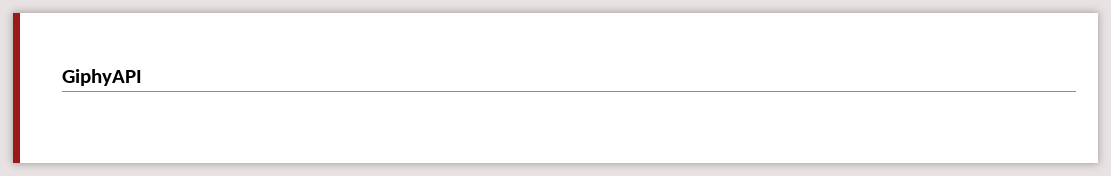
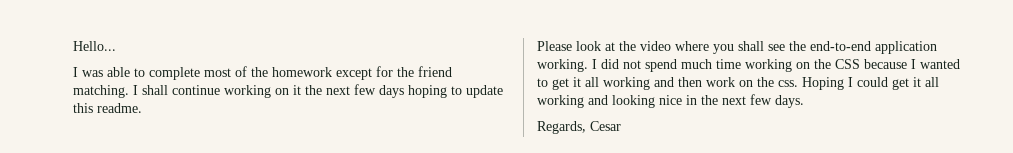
[62,69,142,86] GiphyAPI -> [73,41,116,51] [73,66,452,80] [73,84,503,98] [73,103,142,113] [537,41,937,54] [537,59,960,72] [537,77,939,90] [537,94,804,108] [537,121,621,134] Hello... // I was able to complete most of the homework except for the friend matching. I shall continue working on it the next few days hoping to update this readme. // Please look at the video where you shall see the end-to-end application working. I did not spend much time working on the CSS because I wanted to get it all working and then work on the css. Hoping I could get it all working and looking nice in the next few days. // Regards, Cesar

